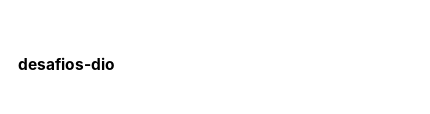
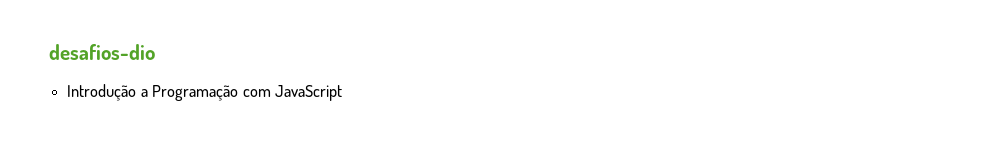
(115, 63) none -> [67,84,342,101] // Introdução a Programação com JavaScript

